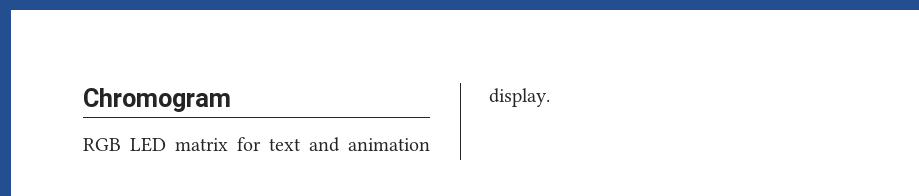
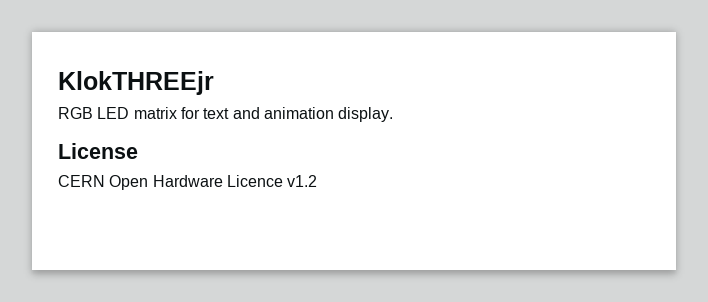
[83,88,231,112] Chromogram -> [58,71,214,95] KlokTHREEjr
(550, 97) none -> [58,143,138,159] [58,175,318,190] // License // CERN Open Hardware Licence v1.2

